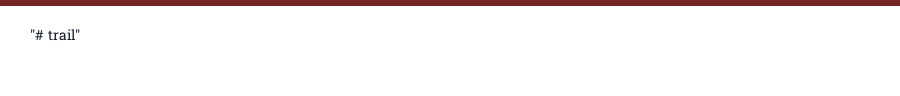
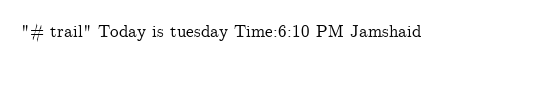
(80, 35) none -> [98,24,421,41] Today is tuesday Time:6:10 PM Jamshaid

